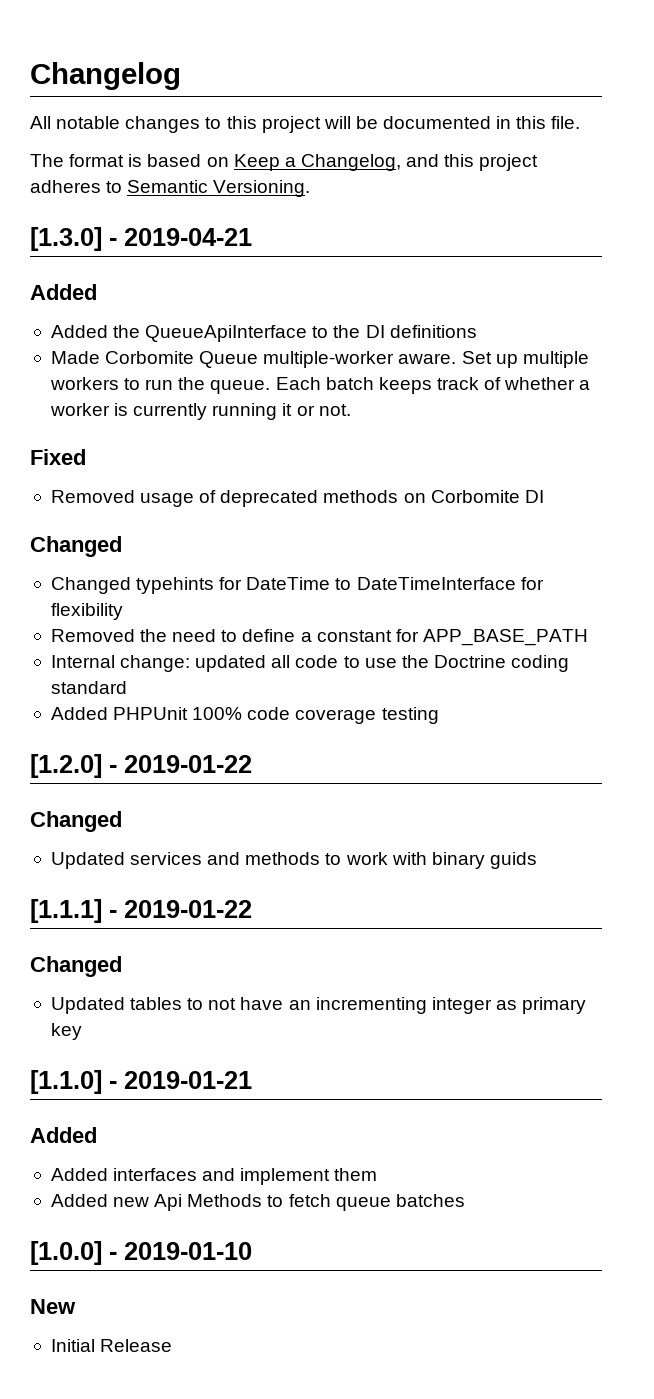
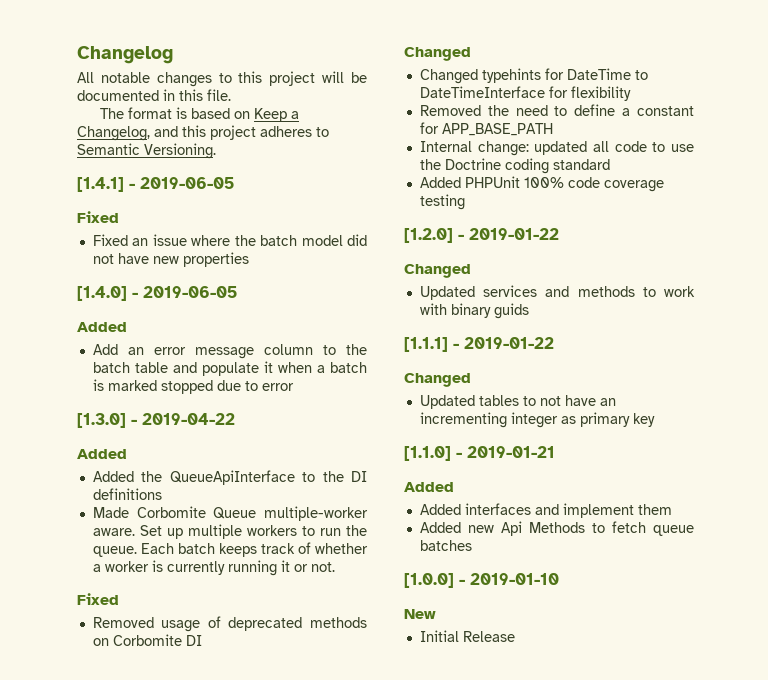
(311, 188) none -> [77,177,234,192] [77,211,119,223] [92,234,367,246] [92,252,249,267] [77,286,237,301] [77,322,127,332] [92,344,367,359] [92,361,367,376] [92,379,294,394] // [1.4.1] - 2019-06-05 // Fixed // Fixed an issue where the batch model did not have new properties // [1.4.0] - 2019-06-05 // Added // Add an error message column to the batch table and populate it when a batch is marked stopped due to error
[124,228,252,246] 2019-04-21 -> [142,413,235,425] 2019-04-22

